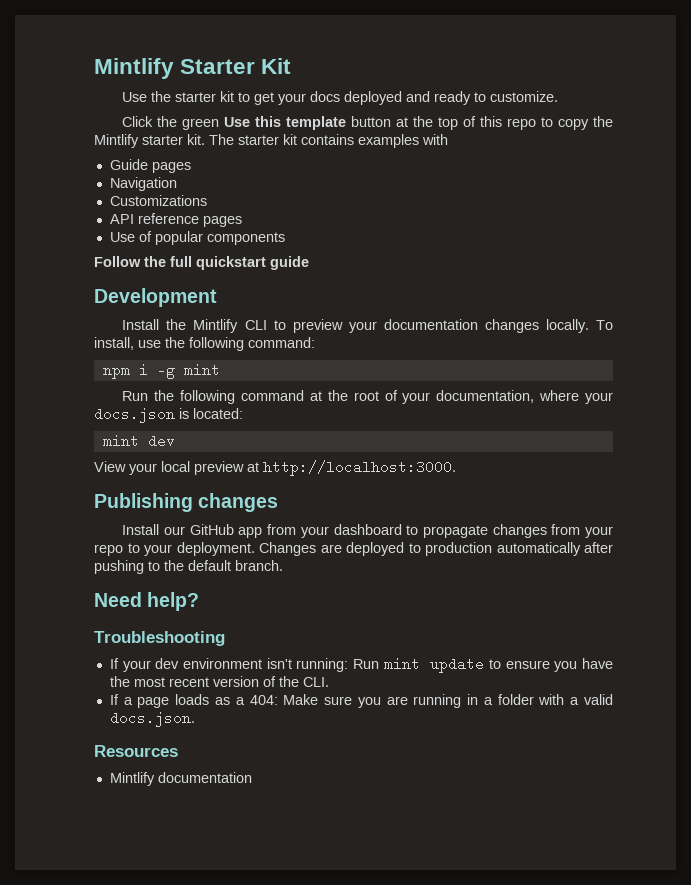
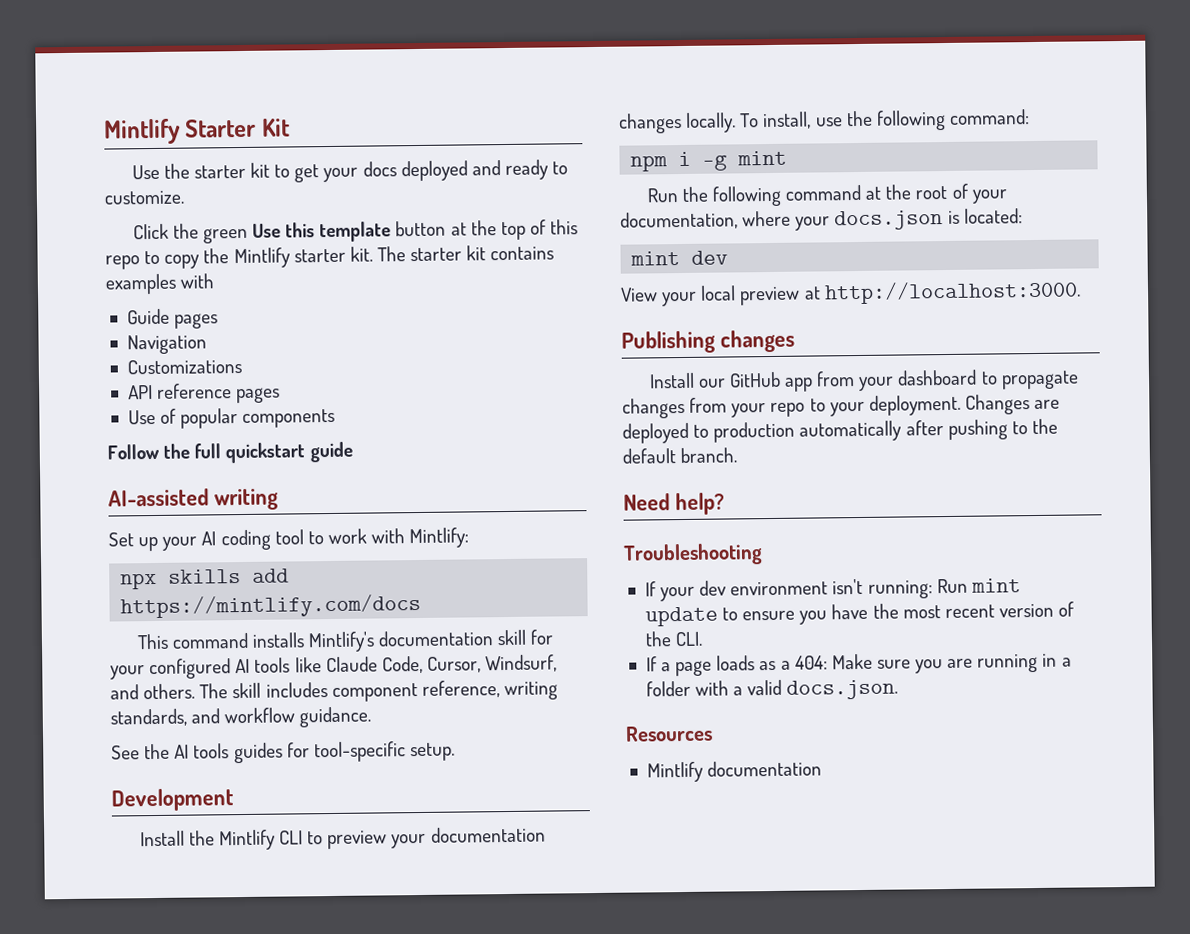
(309, 263) none -> [108,488,279,511] [108,527,470,552] [120,568,290,590] [120,593,422,619] [136,629,555,653] [110,654,558,680] [110,680,558,703] [110,706,372,728] [111,741,455,764] // AI-assisted writing // Set up your AI coding tool to work with Mintlify: // npx skills add https://mintlify.com/docs // This command installs Mintlify's documentation skill for your configured AI tools like Claude Code, Cursor, Windsurf, and others. The skill includes component reference, writing standards, and workflow guidance. // See the AI tools guides for tool-specific setup.

